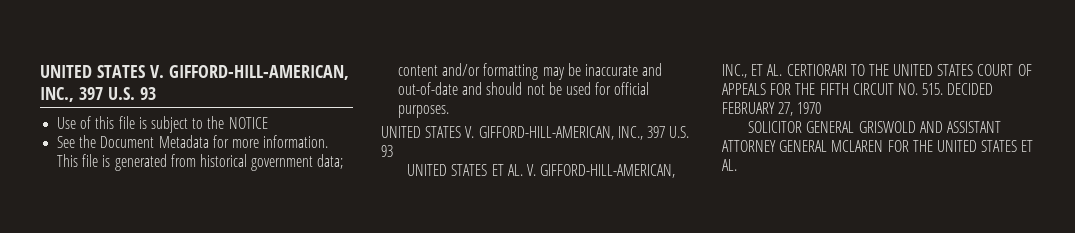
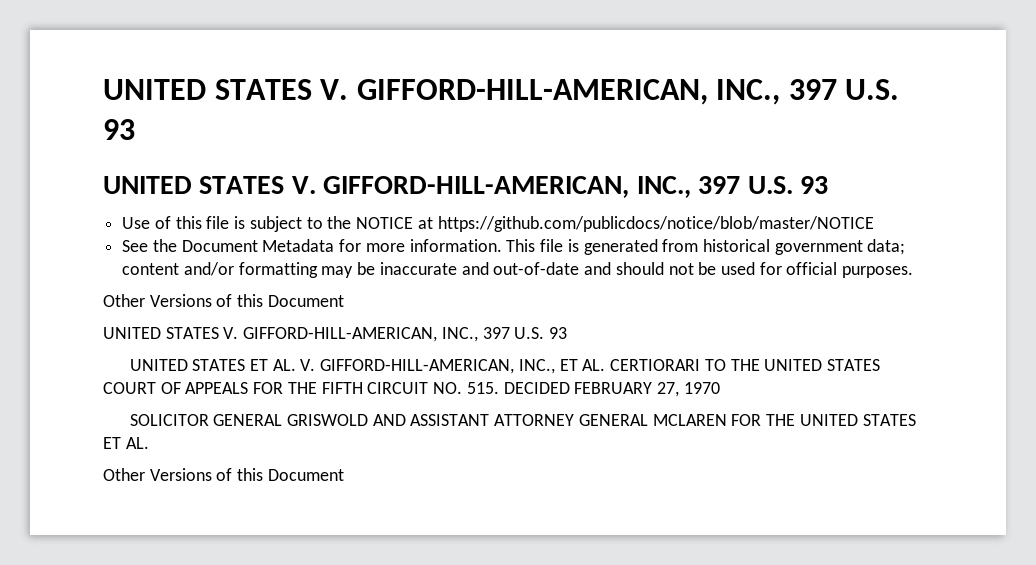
[40,65,349,80] [40,87,156,102] UNITED STATES V. GIFFORD-HILL-AMERICAN, INC., 397 U.S. 93 -> [103,79,900,105] [103,119,135,140] [103,176,828,198] UNITED STATES V. GIFFORD-HILL-AMERICAN, INC., 397 U.S. 93 // UNITED STATES V. GIFFORD-HILL-AMERICAN, INC., 397 U.S. 93
(268, 123) none -> [417,216,874,232] at https://github.com/publicdocs/notice/blob/master/NOTICE
(450, 111) none -> [103,294,344,307] // Other Versions of this Document
(737, 165) none -> [103,468,344,481] // Other Versions of this Document

